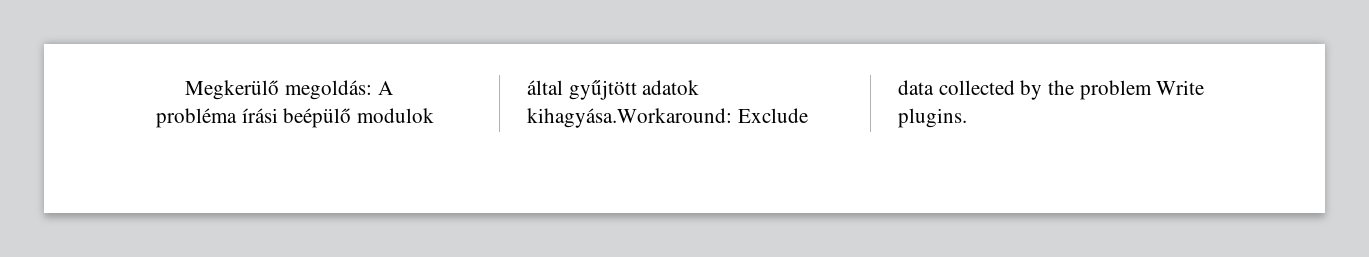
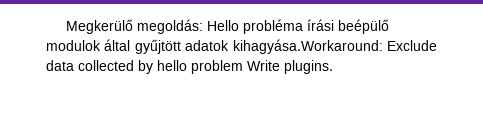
[377,81,393,95] A -> [206,20,239,31] Hello
[1048,80,1075,95] the -> [157,60,187,71] hello

